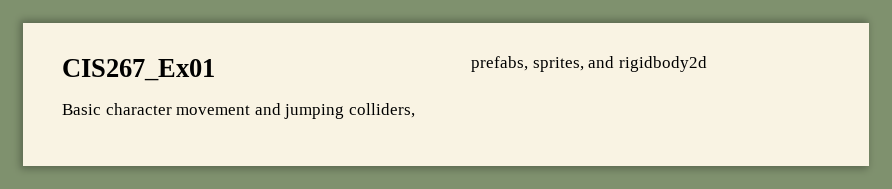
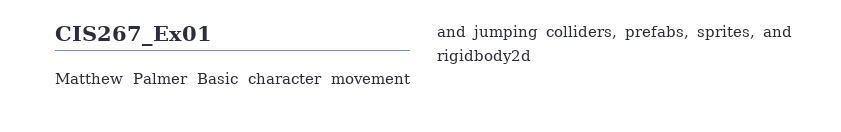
(215, 70) none -> [55,73,188,84] Matthew Palmer

